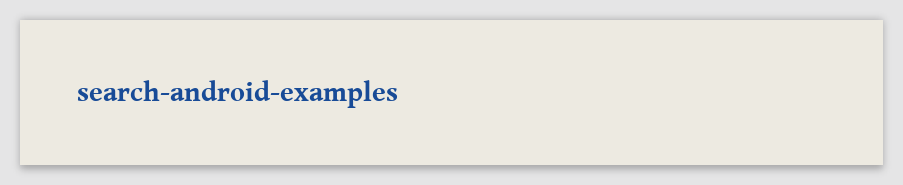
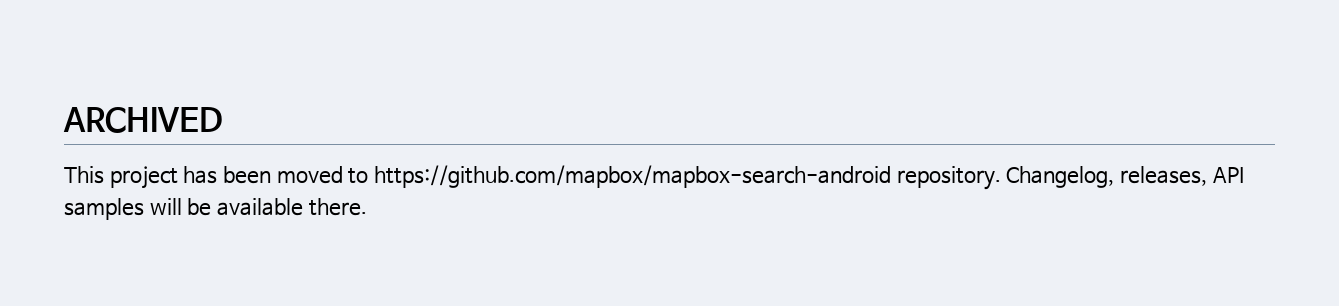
[77,80,398,108] search-android-examples -> [63,107,223,133] [64,165,1244,190] [64,198,367,220] ARCHIVED // This project has been moved to https://github.com/mapbox/mapbox-search-android repository. Changelog, releases, API samples will be available there.

